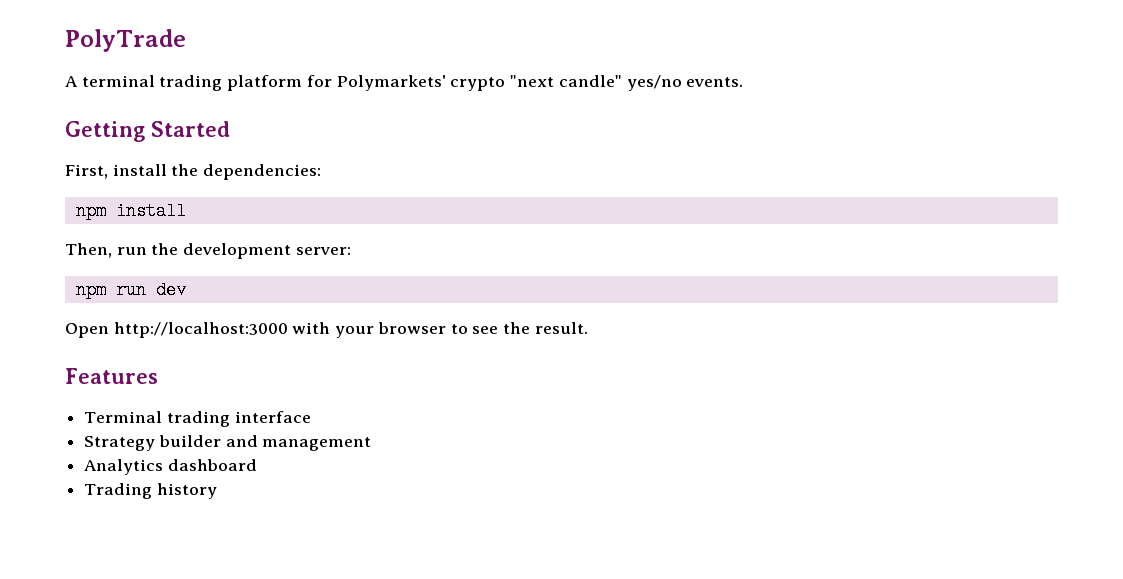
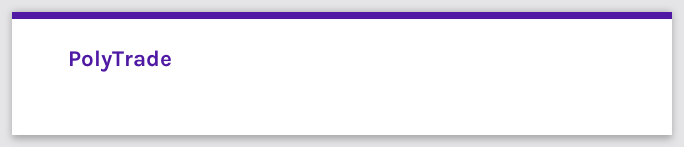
[65,75,744,91] [65,121,230,142] [65,164,322,180] [75,202,186,220] [65,243,351,259] [75,281,186,299] [65,322,588,338] [65,368,158,384] [84,411,311,427] [84,435,372,451] [84,459,257,475] [84,483,217,499] // A terminal trading platform for Polymarkets' crypto "next candle" yes/no events. // Getting Started // First, install the dependencies: // npm install // Then, run the development server: // npm run dev // Open http://localhost:3000 with your browser to see the result. // Features // Terminal trading interface // Strategy builder and management // Analytics dashboard // Trading history -> (172, 61) none

